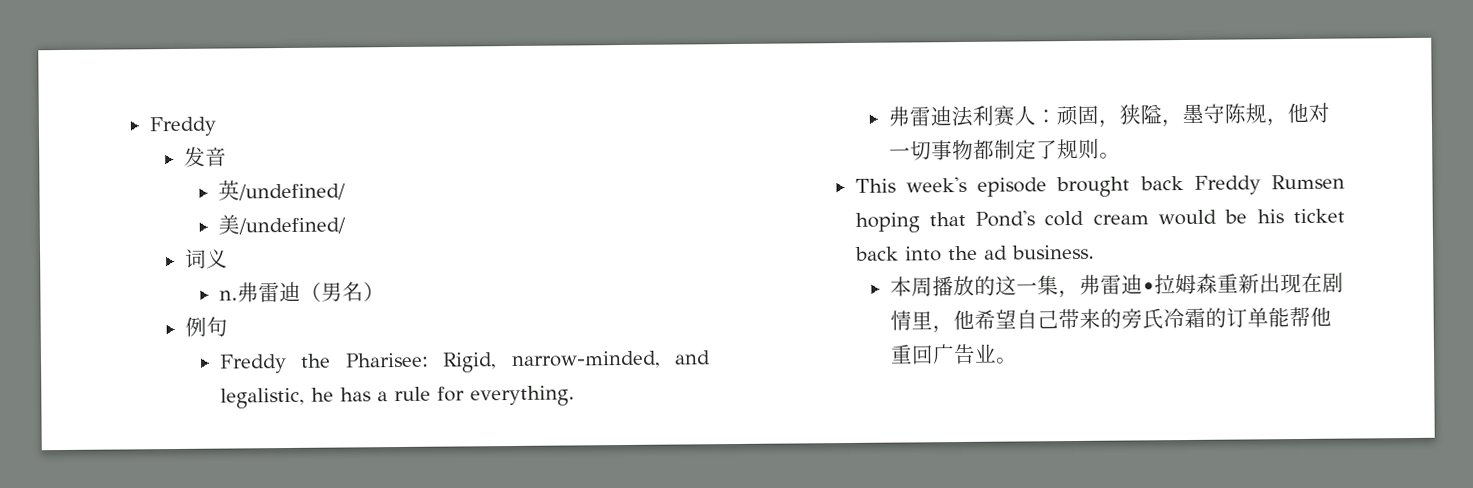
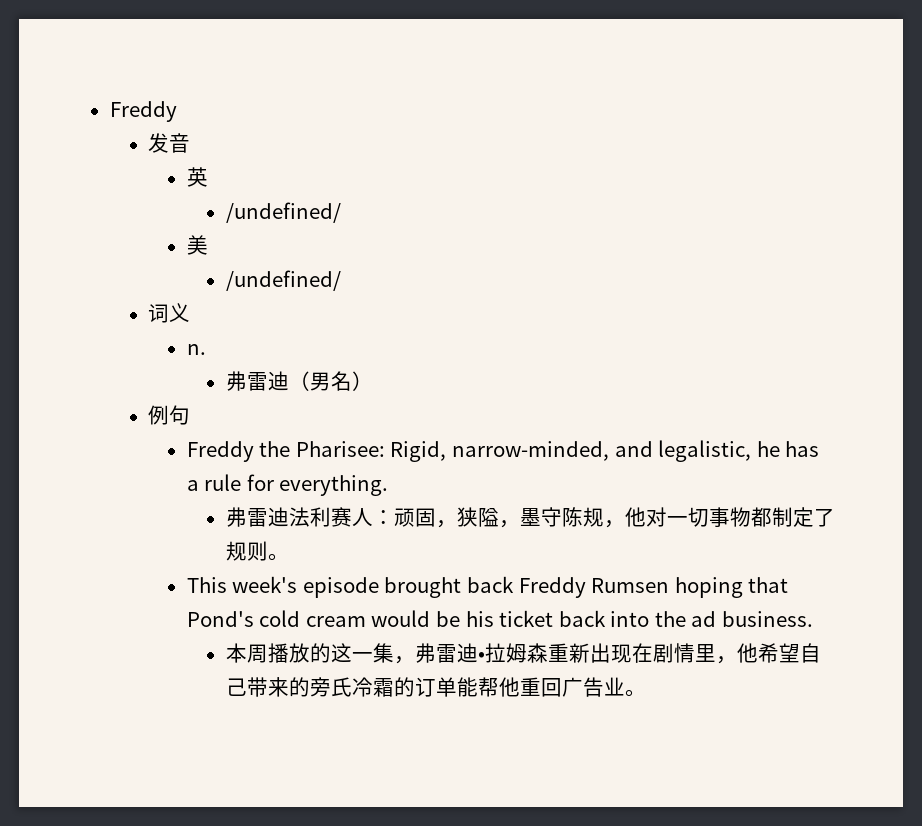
(240, 190) none -> (208, 177) //
(240, 224) none -> (208, 245) //
(238, 295) none -> (206, 349) //

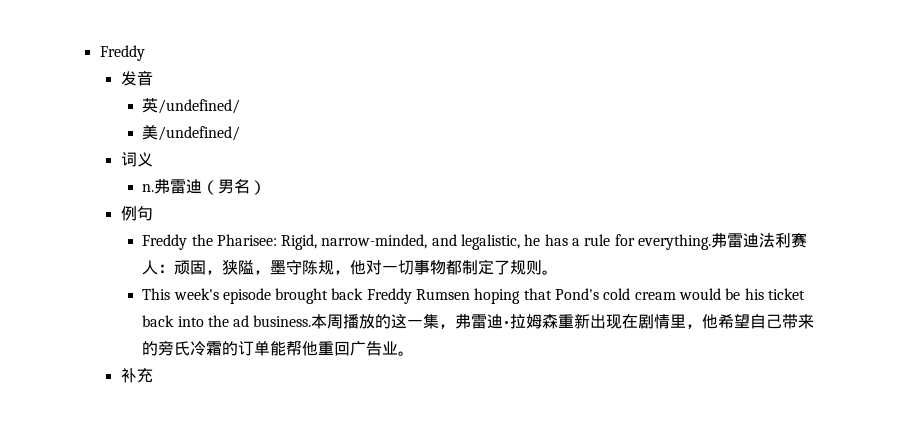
(208, 177) // -> (159, 105) none
(208, 245) // -> (159, 132) none
(206, 349) // -> (155, 188) none
(389, 485) // -> (712, 242) none
(813, 619) // -> (312, 321) none
(646, 693) none -> [120,368,153,383] // 补充

